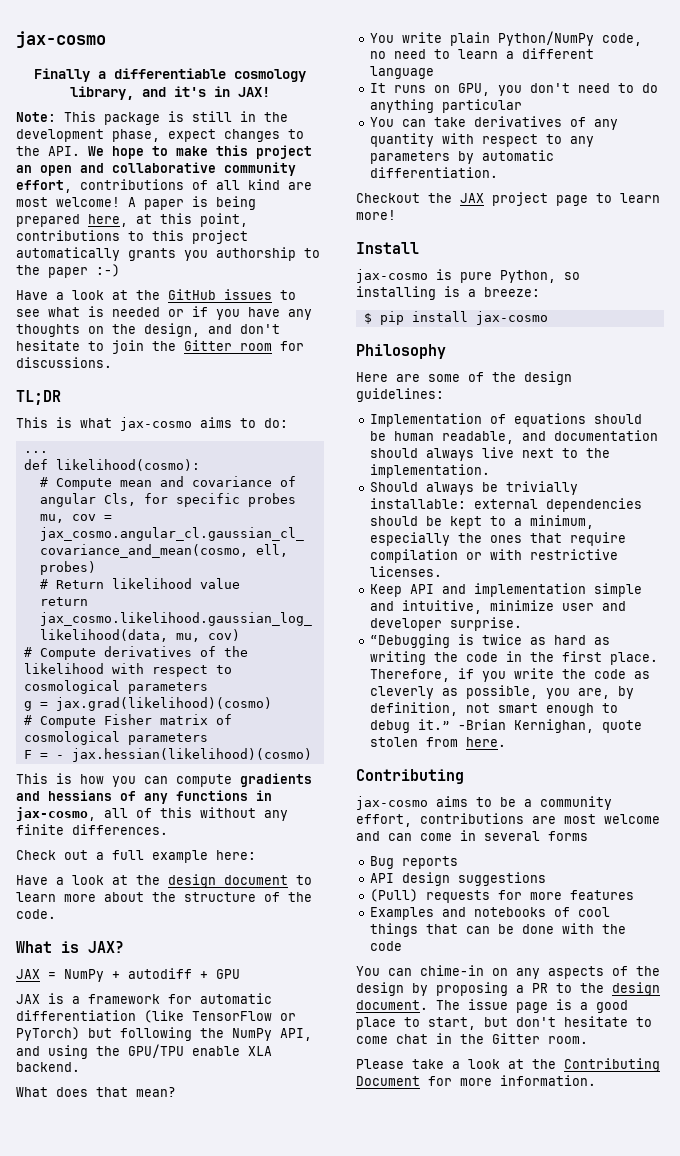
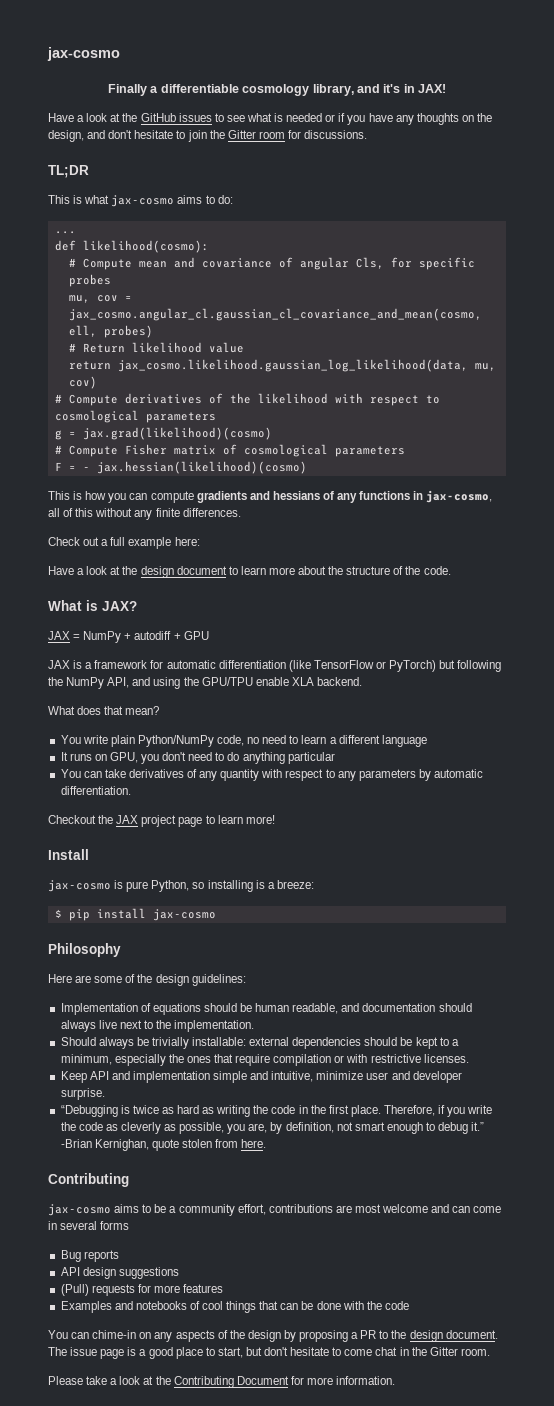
[16,111,288,125] [16,129,304,142] [16,145,312,159] [16,162,296,176] [16,179,312,193] [16,196,256,210] [16,213,248,227] [16,230,248,244] [16,247,320,261] [16,264,120,278] // Note: This package is still in the development phase, expect changes to the API. We hope to make this project an open and collaborative community effort, contributions of all kind are most welcome! A paper is being prepared here, at this point, contributions to this project automatically grants you authorship to the paper :-) -> (446, 88) none

